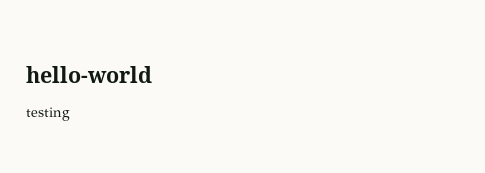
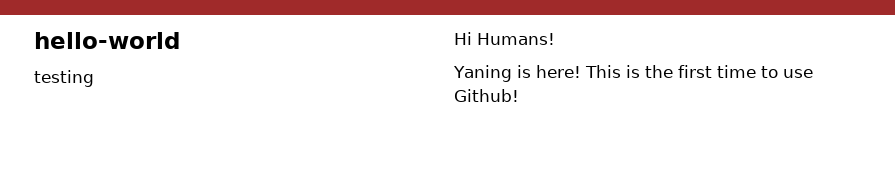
(70, 114) none -> [454,32,555,45] [453,65,813,82] [454,89,519,102] // Hi Humans! // Yaning is here! This is the first time to use Github!

